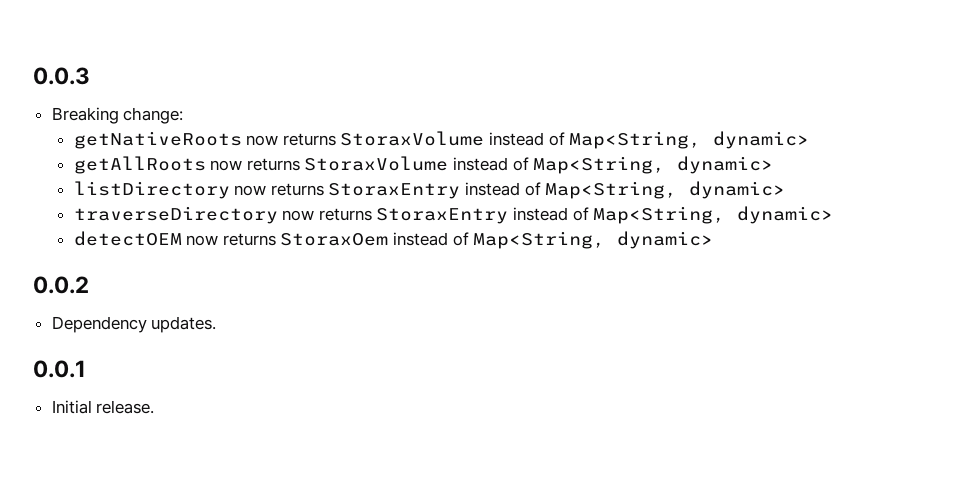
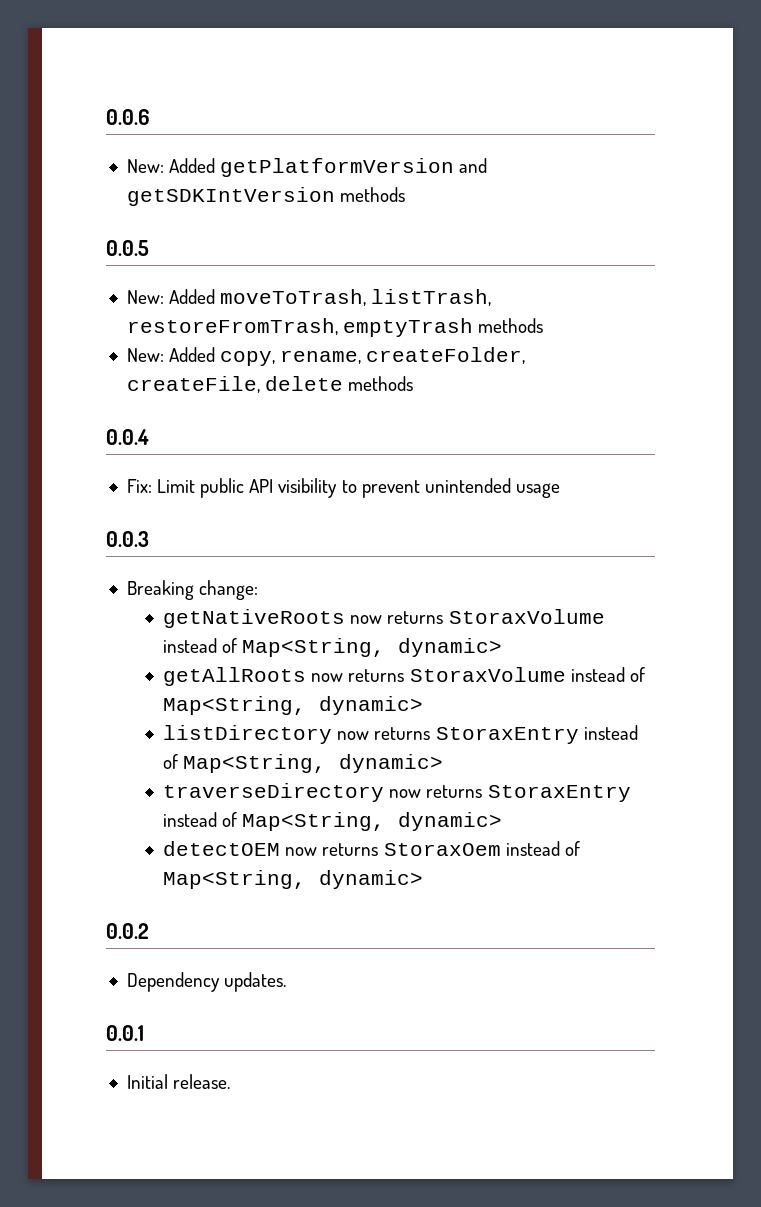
(33, 76) none -> [106,109,150,125] [126,158,488,177] [126,187,406,206] [106,240,149,256] [126,289,492,306] [126,318,544,337] [126,347,526,366] [126,376,414,393] [106,429,149,445] [126,478,560,498] 0.0.6 // New: Added getPlatformVersion and getSDKIntVersion methods // 0.0.5 // New: Added moveToTrash, listTrash, restoreFromTrash, emptyTrash methods // New: Added copy, rename, createFolder, createFile, delete methods // 0.0.4 // Fix: Limit public API visibility to prevent unintended usage //

